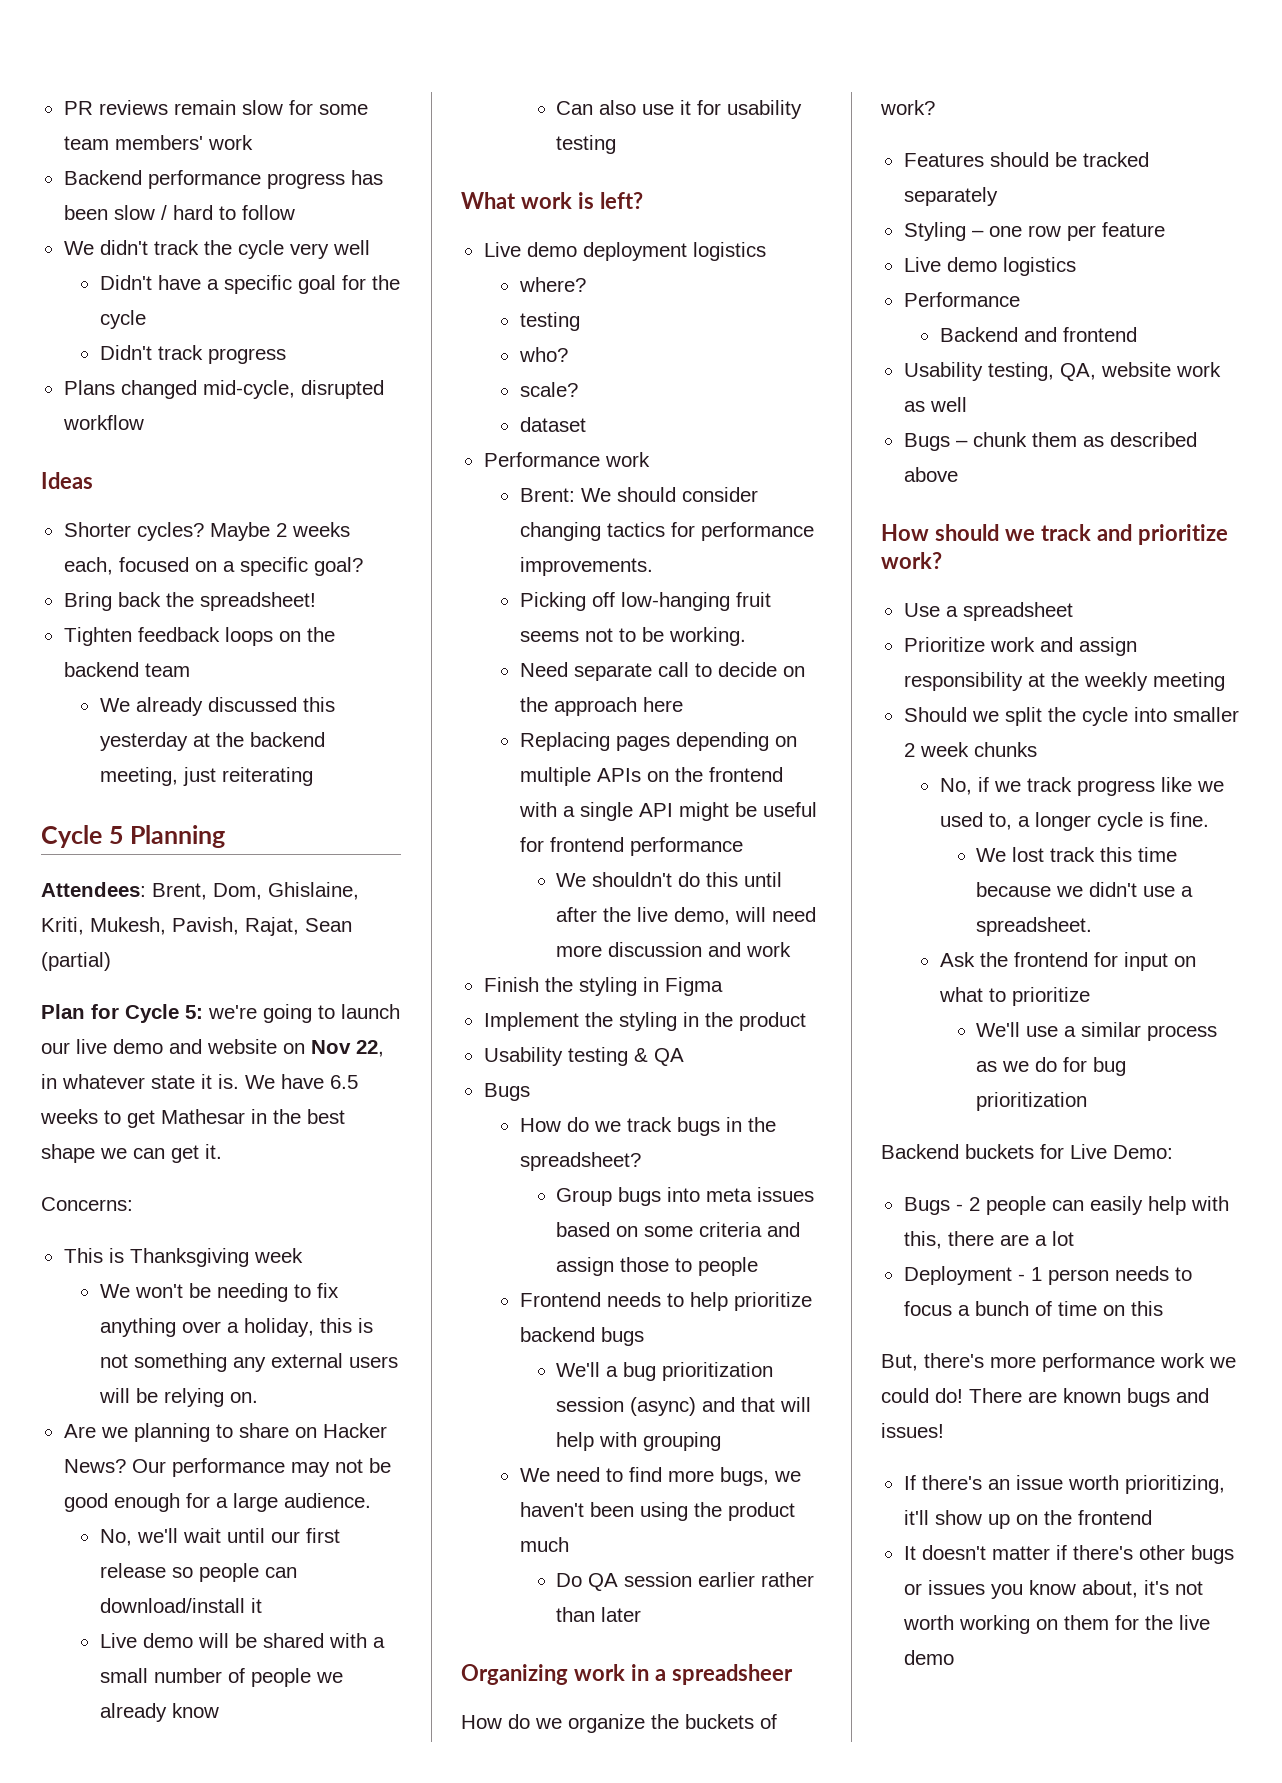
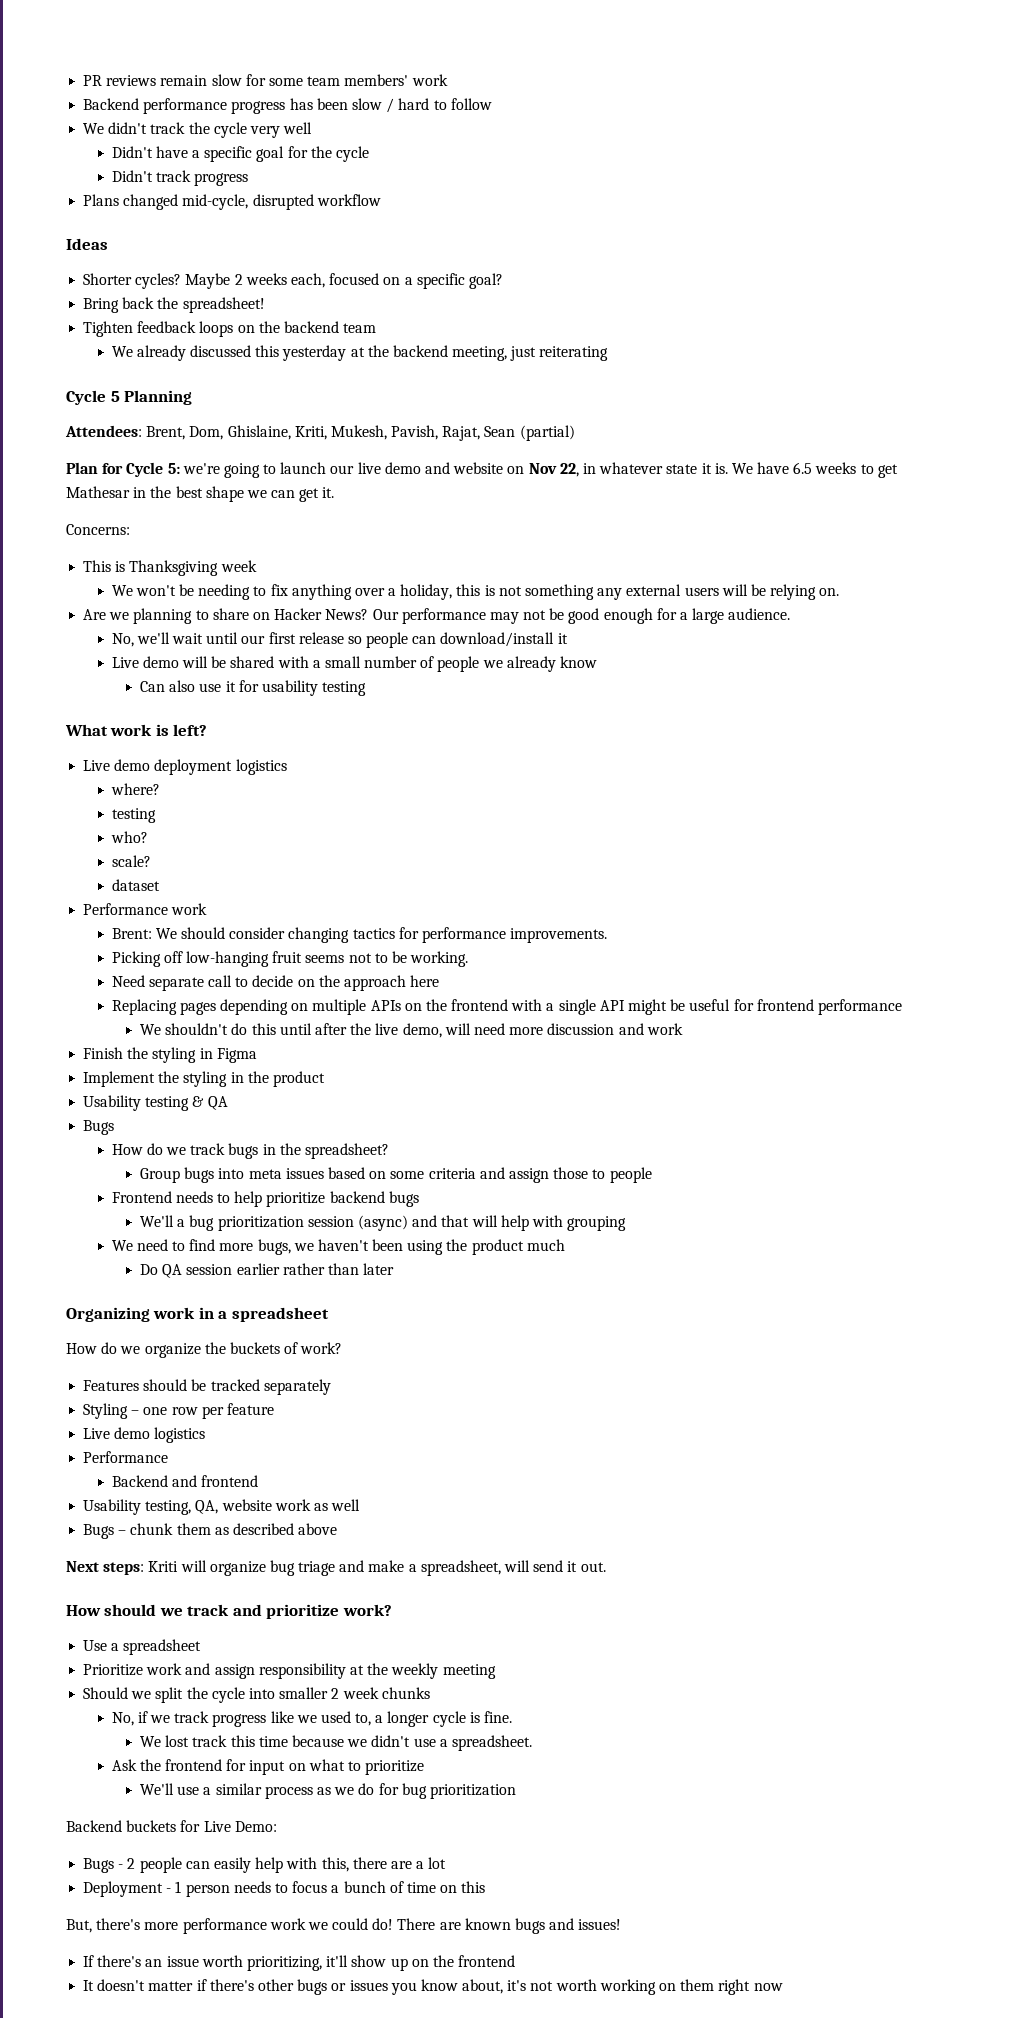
[671,1664,793,1685] spreadsheer -> [231,1307,329,1322] spreadsheet
(958, 474) none -> [66,1560,606,1576] // Next steps: Kriti will organize bug triage and make a spreadsheet, will send it out.
[1114,1615,1210,1630] [903,1650,954,1665] for the live demo -> [718,1979,783,1995] right now

